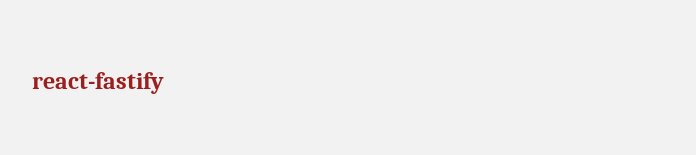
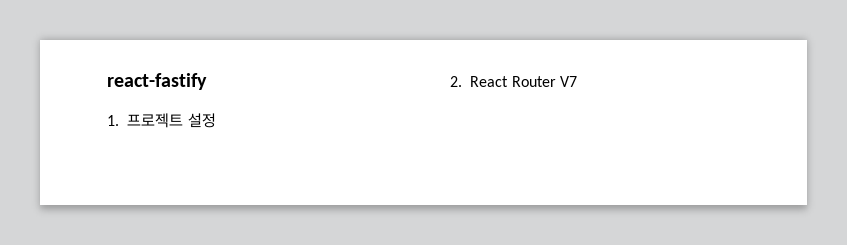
(164, 83) none -> [107,113,216,128] [450,76,577,87] // 1. 프로젝트 설정 // 2. React Router V7

